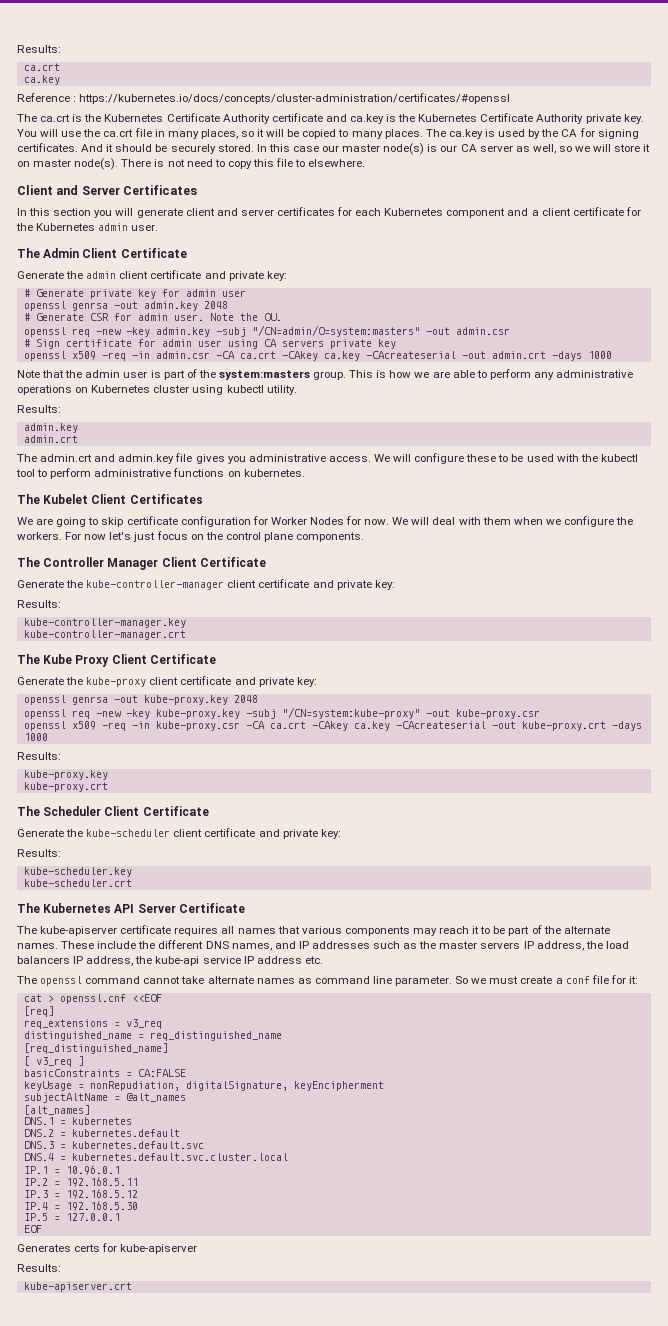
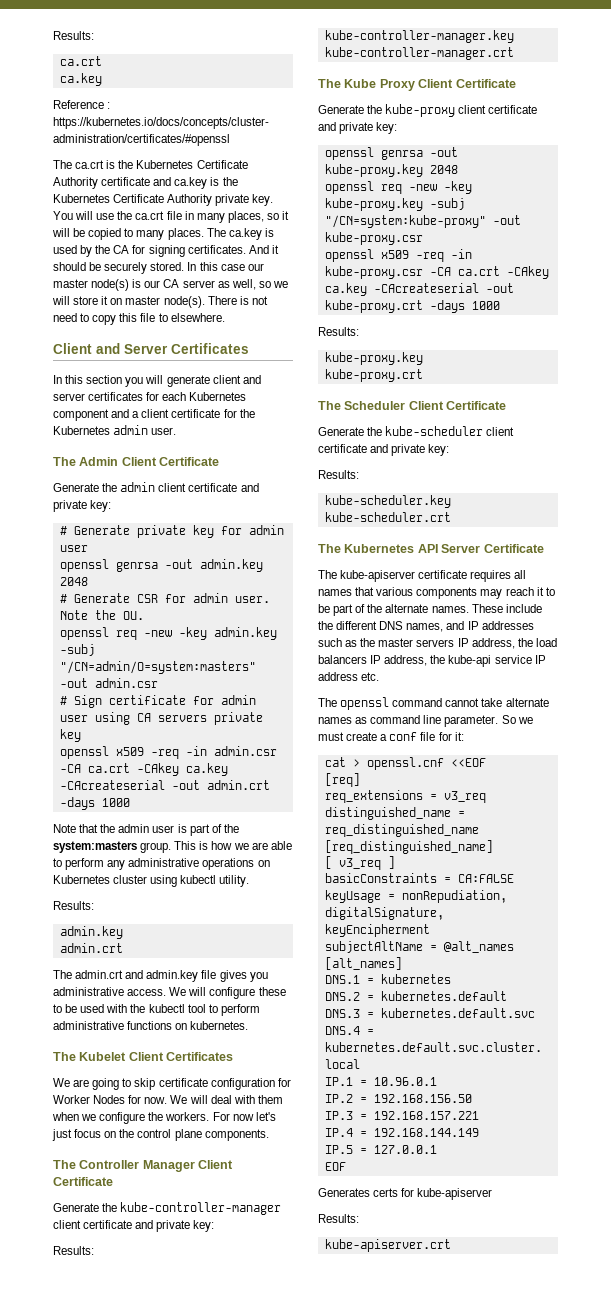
[65,1177,138,1187] 192.168.5.11 -> [373,1094,472,1103] 192.168.156.50
[65,1189,138,1199] 192.168.5.12 -> [373,1111,479,1120] 192.168.157.221
[65,1201,138,1211] 192.168.5.30 -> [373,1128,479,1137] 192.168.144.149

